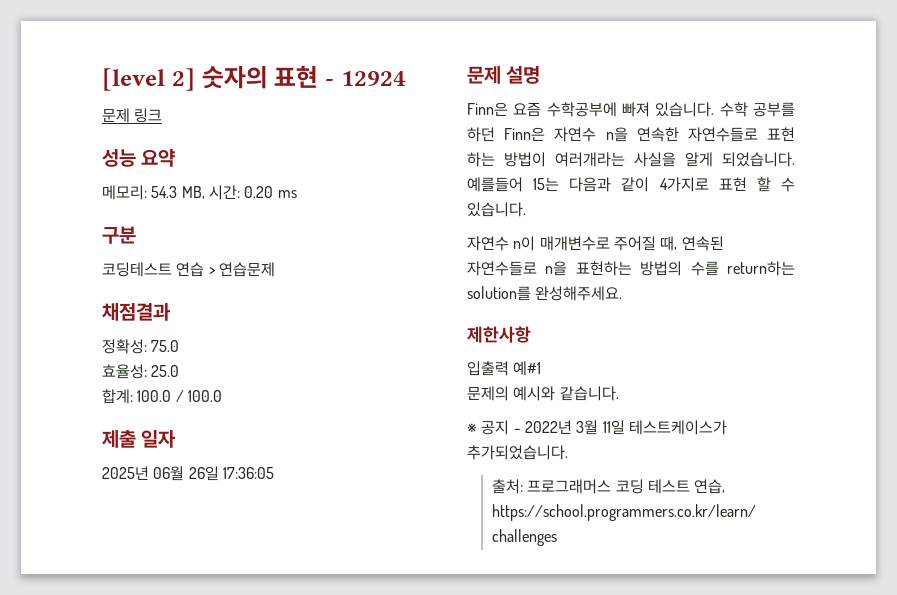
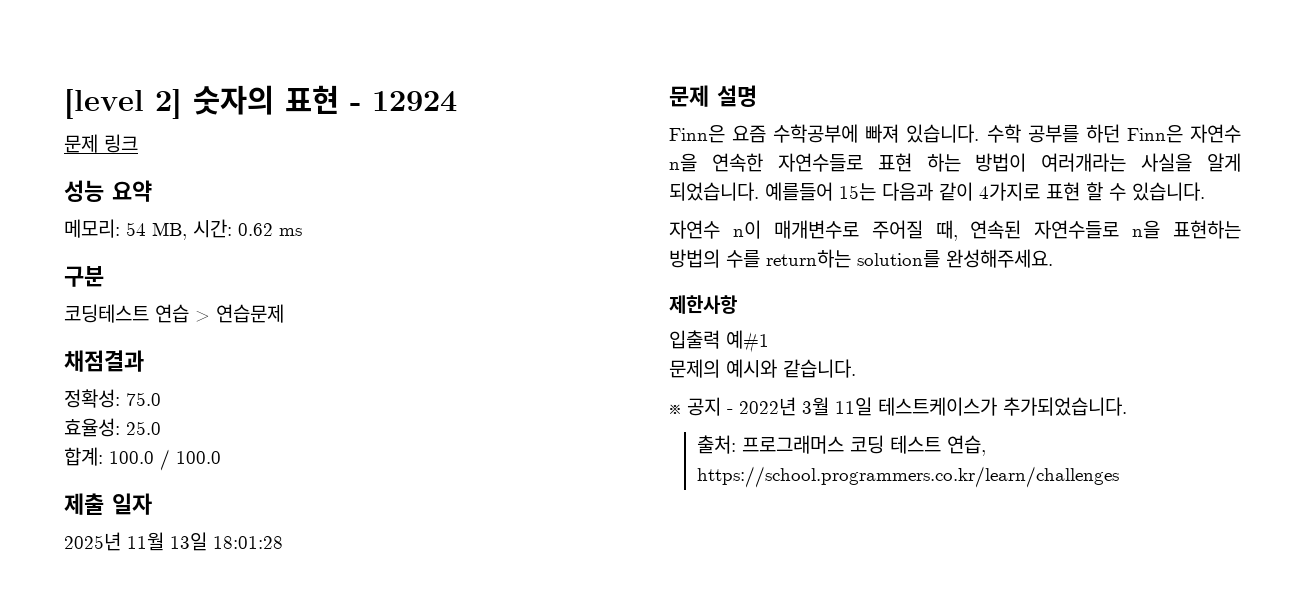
[151,186,178,198] 54.3 -> [126,222,146,236] 54
[244,186,274,198] 0.20 -> [238,223,273,236] 0.62
[153,466,274,481] 06월 26일 17:36:05 -> [127,532,283,551] 11월 13일 18:01:28

